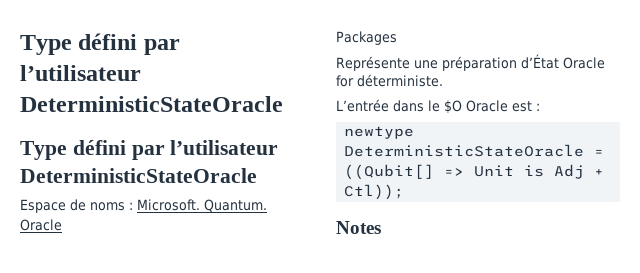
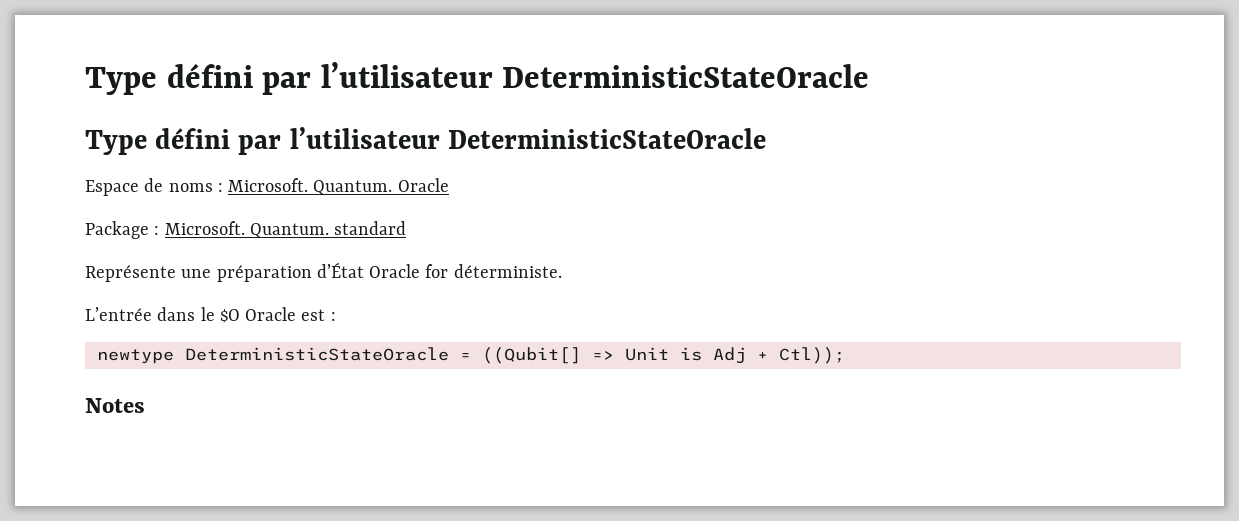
[336,31,397,45] Packages -> [85,221,407,239] Package : Microsoft. Quantum. standard

